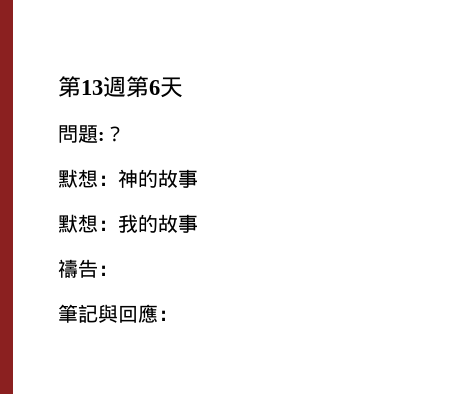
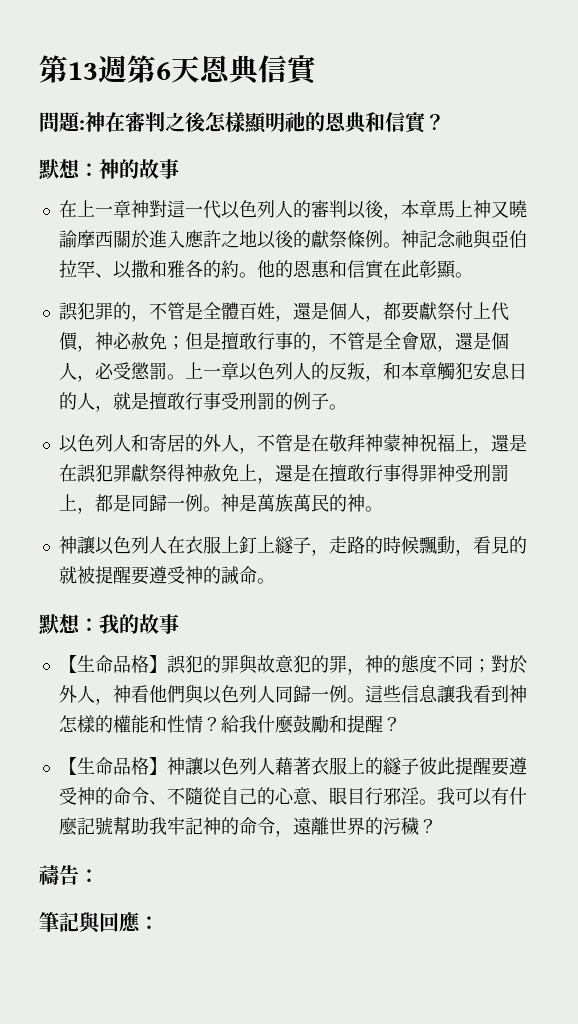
(183, 87) none -> [200,55,319,85] 恩典信實
[105,126,125,142] [58,169,198,188] [58,214,198,233] ？ // 默想：神的故事 // 默想：我的故事 -> [85,112,445,134] [39,159,179,180] [58,200,527,220] [58,229,527,249] [58,260,473,279] [58,302,509,322] [58,332,509,352] [58,361,527,382] [58,392,347,412] [58,434,527,454] [58,464,509,484] [58,494,383,514] [58,536,527,556] [58,566,275,585] [39,614,179,635] [58,654,527,675] [58,684,527,705] [58,715,401,734] [58,757,527,776] [58,787,527,806] [58,816,437,837] 神在審判之後怎樣顯明祂的恩典和信實？ // 默想：神的故事 // 在上一章神對這一代以色列人的審判以後，本章馬上神又曉諭摩西關於進入應許之地以後的獻祭條例。神記念祂與亞伯拉罕、以撒和雅各的約。他的恩惠和信實在此彰顯。 // 誤犯罪的，不管是全體百姓，還是個人，都要獻祭付上代價，神必赦免；但是擅敢行事的，不管是全會眾，還是個人，必受懲罰。上一章以色列人的反叛，和本章觸犯安息日的人，就是擅敢行事受刑罰的例子。 // 以色列人和寄居的外人，不管是在敬拜神蒙神祝福上，還是在誤犯罪獻祭得神赦免上，還是在擅敢行事得罪神受刑罰上，都是同歸一例。神是萬族萬民的神。 // 神讓以色列人在衣服上釘上繸子，走路的時候飄動，看見的就被提醒要遵受神的誡命。 // 默想：我的故事 // 【生命品格】誤犯的罪與故意犯的罪，神的態度不同；對於外人，神看他們與以色列人同歸一例。這些信息讓我看到神怎樣的權能和性情？給我什麼鼓勵和提醒？ // 【生命品格】神讓以色列人藉著衣服上的繸子彼此提醒要遵受神的命令、不隨從自己的心意、眼目行邪淫。我可以有什麼記號幫助我牢記神的命令，遠離世界的污穢？

